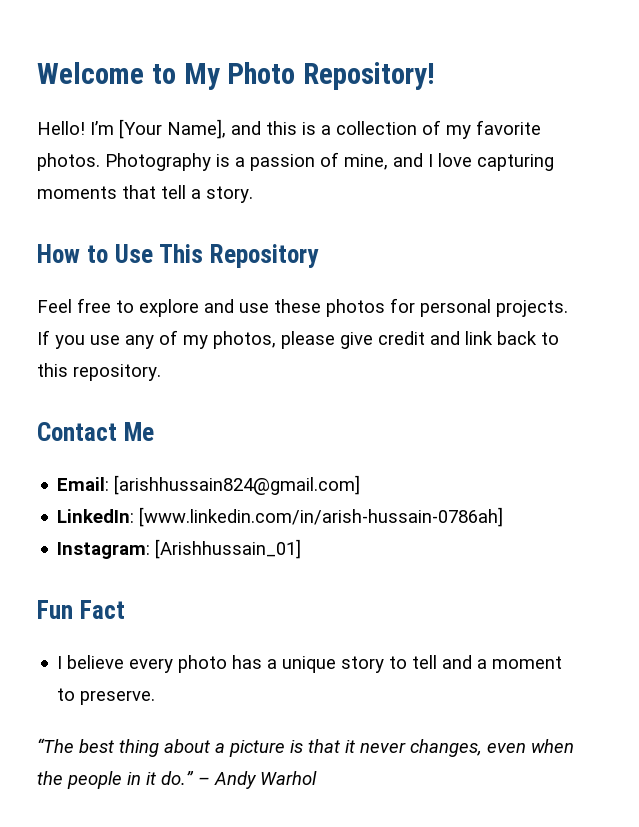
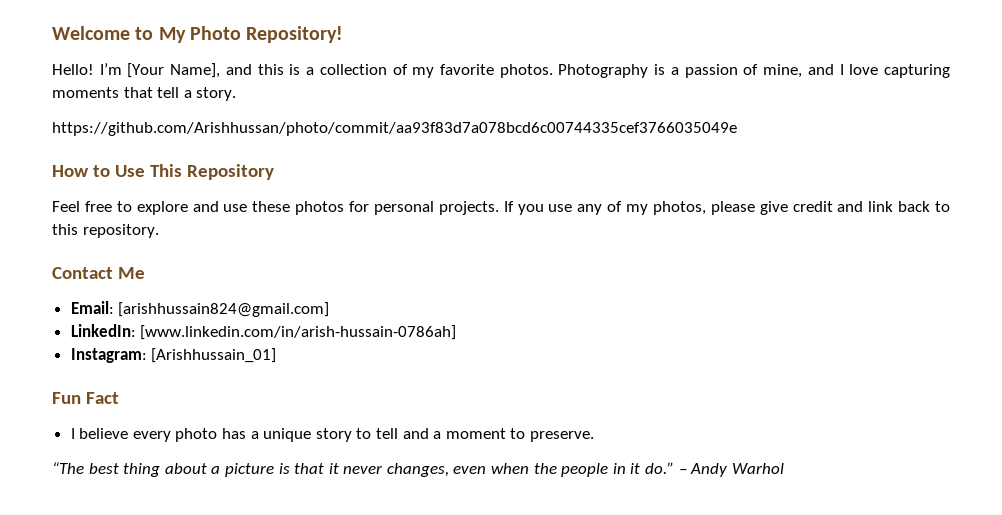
(253, 194) none -> [52,122,737,136] // https://github.com/Arishhussan/photo/commit/aa93f83d7a078bcd6c00744335cef3766035049e

